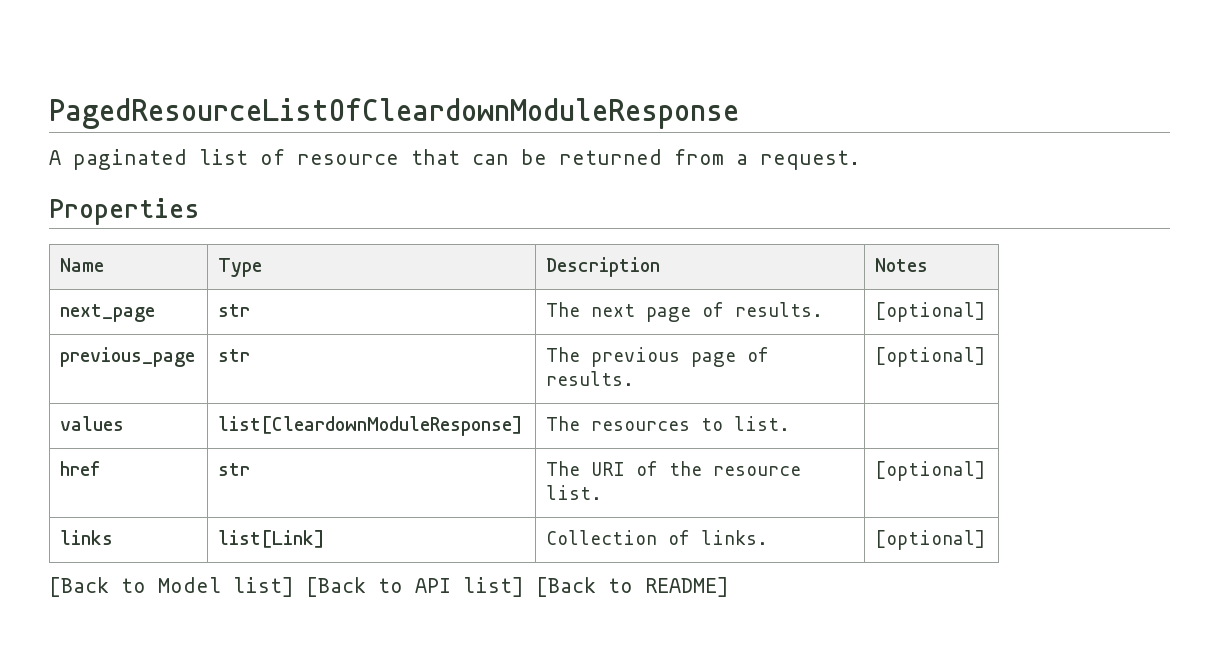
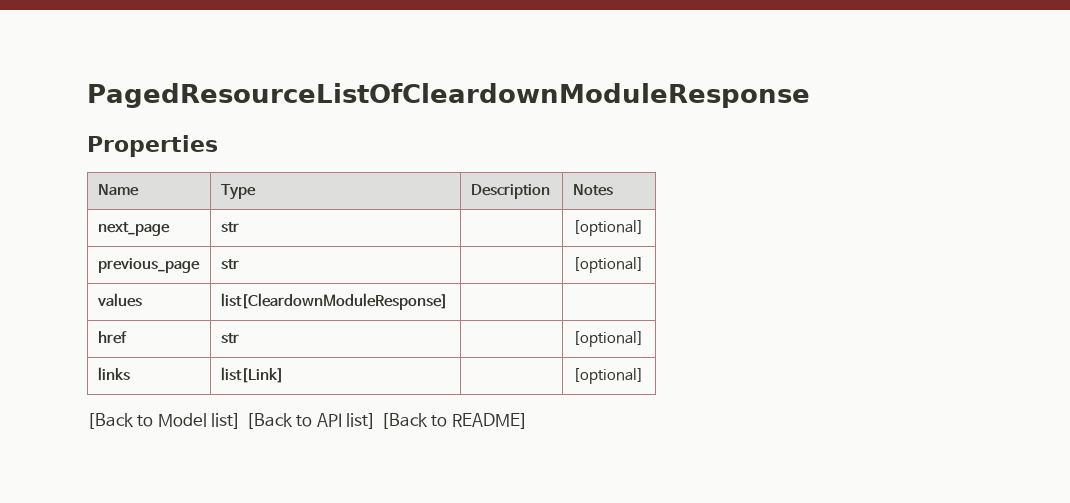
[49,149,860,170] // A paginated list of resource that can be returned from a request. -> (810, 95) none
[546,302,824,322] [875,302,986,322] [60,347,196,367] [218,349,251,362] [546,347,770,367] [546,371,635,386] [875,347,986,367] [60,416,125,431] [218,416,524,436] [546,416,791,431] [60,461,102,476] [218,463,251,476] [546,461,802,476] [546,485,603,500] The next page of results. | [optional] // previous_page | str | The previous page of results. | [optional] // values | list[CleardownModuleResponse] | The resources to list. | // href | str | The URI of the resource list. -> [572,220,644,236] [97,258,200,273] [220,259,239,270] [572,257,644,273] [96,293,142,307] [220,293,448,310] [97,331,127,344] [220,333,239,344] | [optional] // previous_page | str | | [optional] // values | list[CleardownModuleResponse] | | // href | str |
[546,530,769,545] Collection of links. -> (284, 375) none

